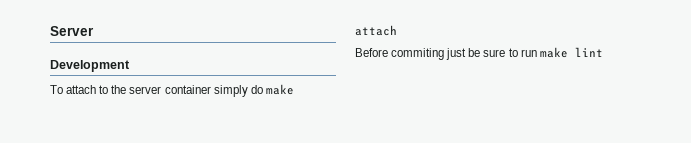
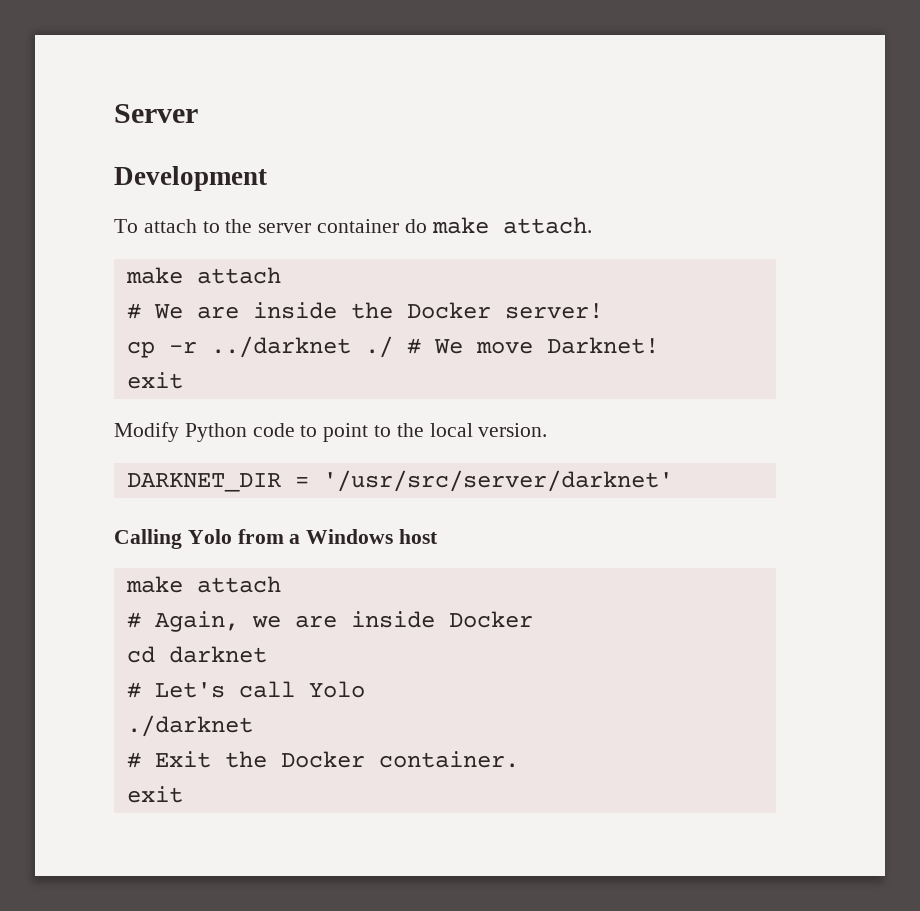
[213,85,248,97] simply -> (400, 226) none
[355,25,397,36] [355,47,603,60] attach // Before commiting just be sure to run make lint -> [502,217,592,234] [125,267,281,284] [126,302,603,319] [126,336,659,358] [126,372,183,389] [114,422,548,442] [126,470,673,492] [114,529,439,549] [125,576,281,593] [126,611,533,632] [126,646,267,663] [126,681,365,698] [126,715,253,737] [126,751,519,768] [126,786,183,803] attach. // make attach // # We are inside the Docker server! // cp -r ../darknet ./ # We move Darknet! // exit // Modify Python code to point to the local version. // DARKNET_DIR = '/usr/src/server/darknet' // Calling Yolo from a Windows host // make attach // # Again, we are inside Docker // cd darknet // # Let's call Yolo // ./darknet // # Exit the Docker container. // exit

